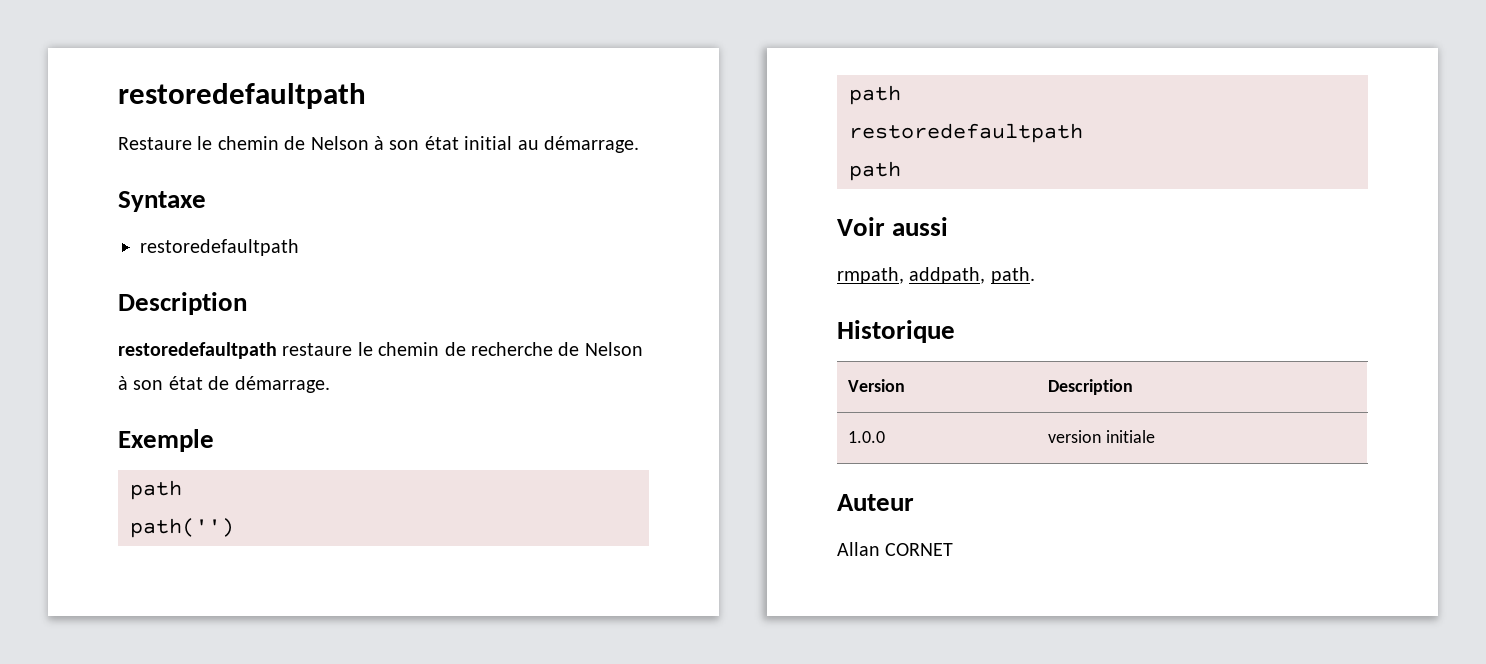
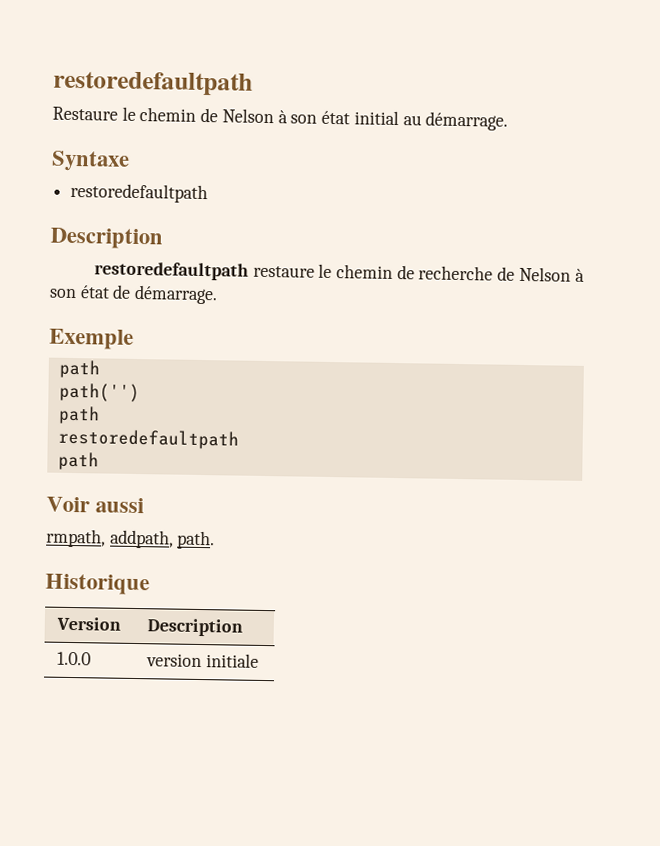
[837,494,914,511] [837,542,954,556] // Auteur // Allan CORNET -> (259, 660) none

